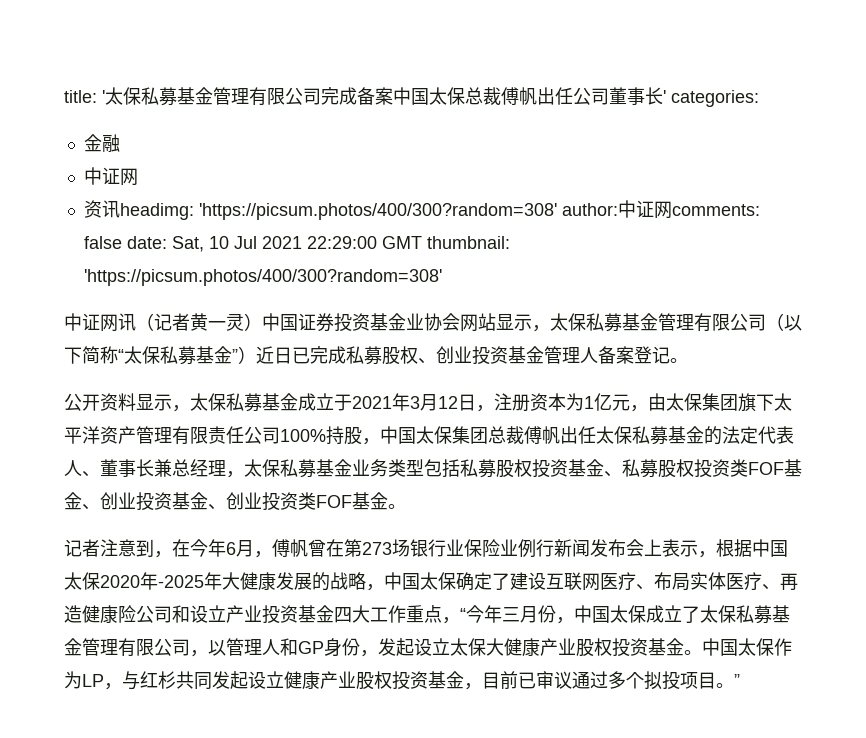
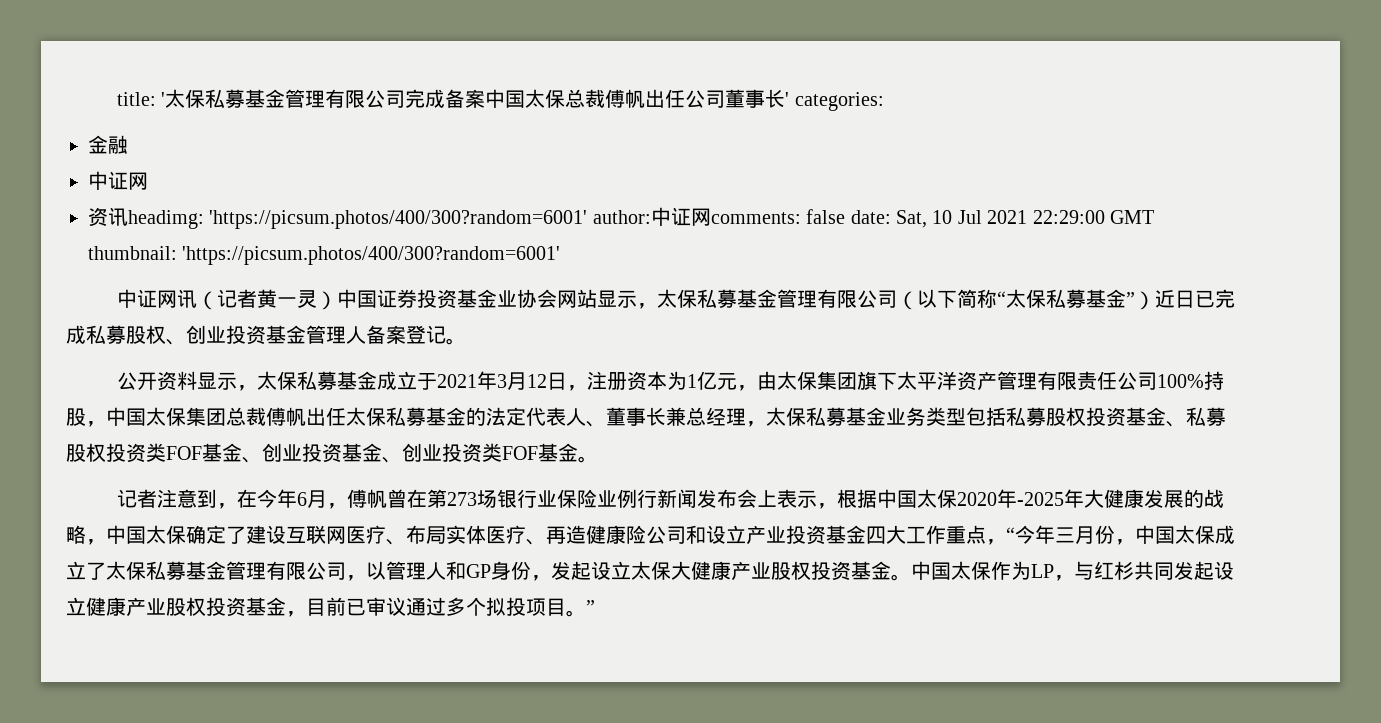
[198,203,557,220] 'https://picsum.photos/400/300?random=308' -> [209,210,588,229] 'https://picsum.photos/400/300?random=6001'
[83,269,442,286] 'https://picsum.photos/400/300?random=308' -> [182,246,561,265] 'https://picsum.photos/400/300?random=6001'

